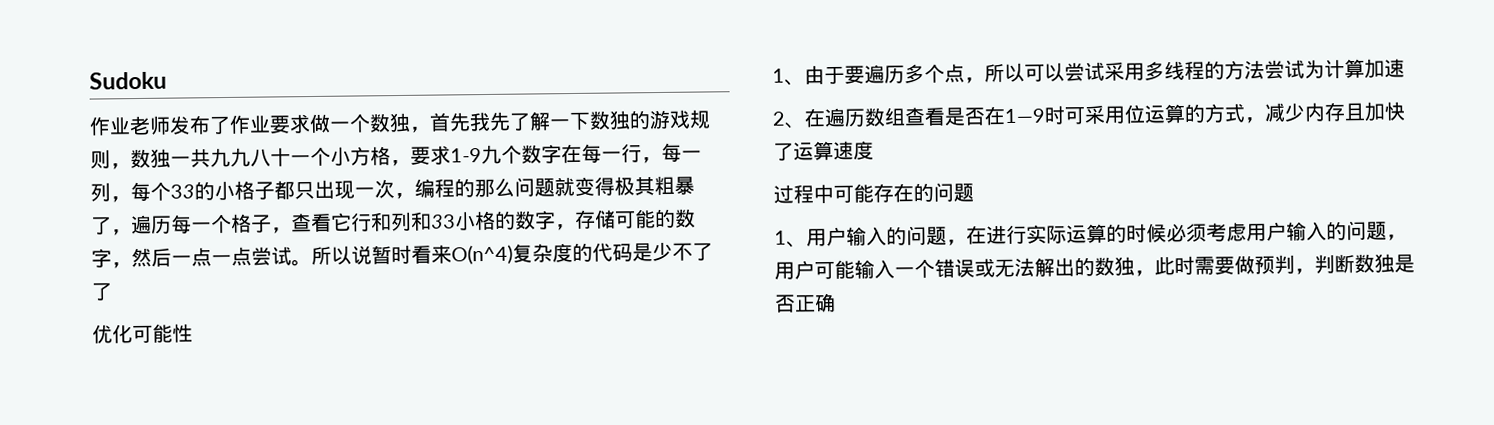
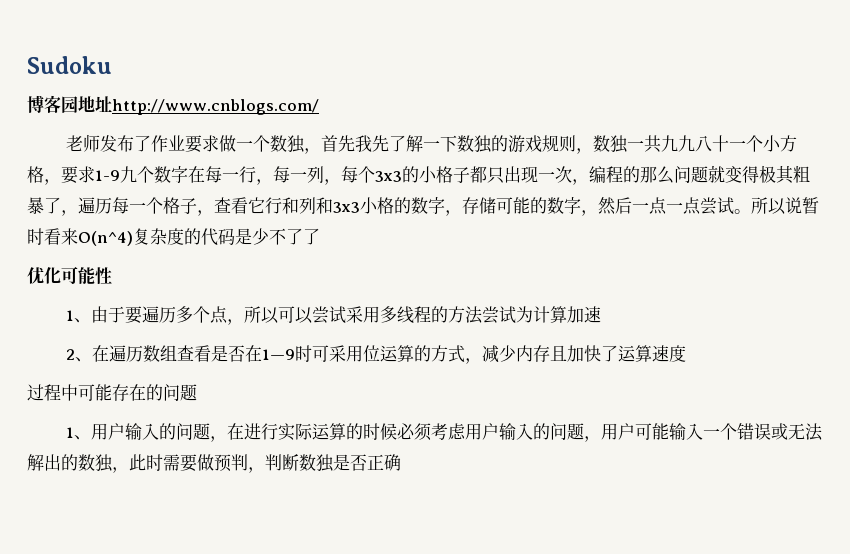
[89,116,131,136] 作业 -> [27,95,319,115] 博客园地址http://www.cnblogs.com/ //
[170,184,195,199] 33 -> [375,171,402,182] 3x3
[431,214,456,229] 33 -> [333,202,360,213] 3x3

